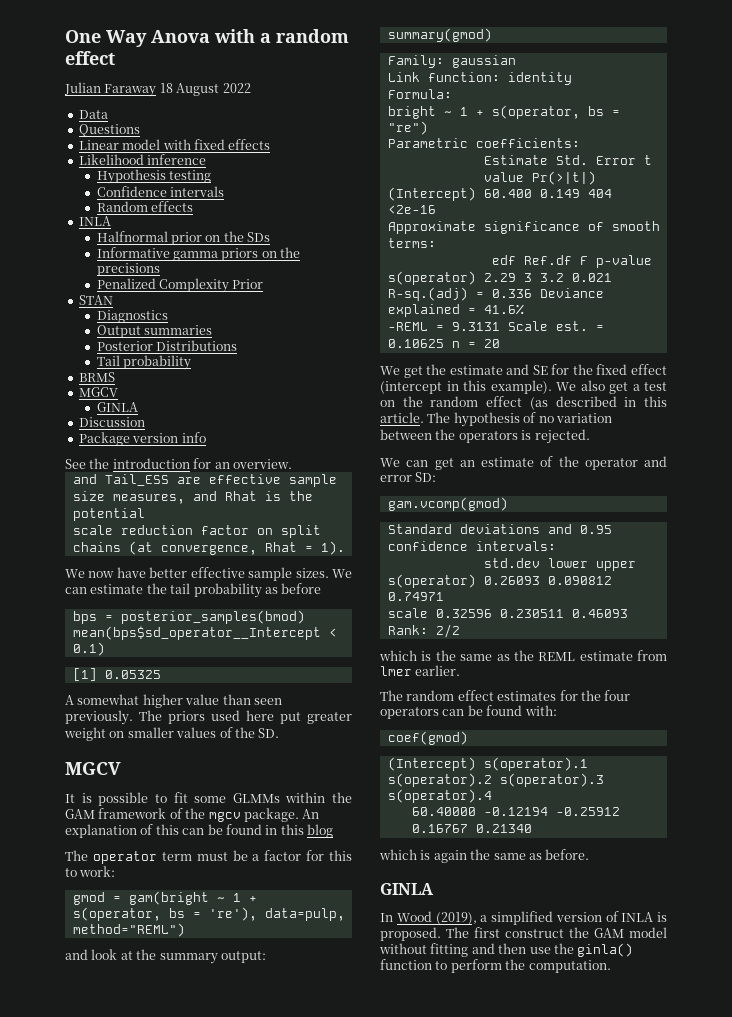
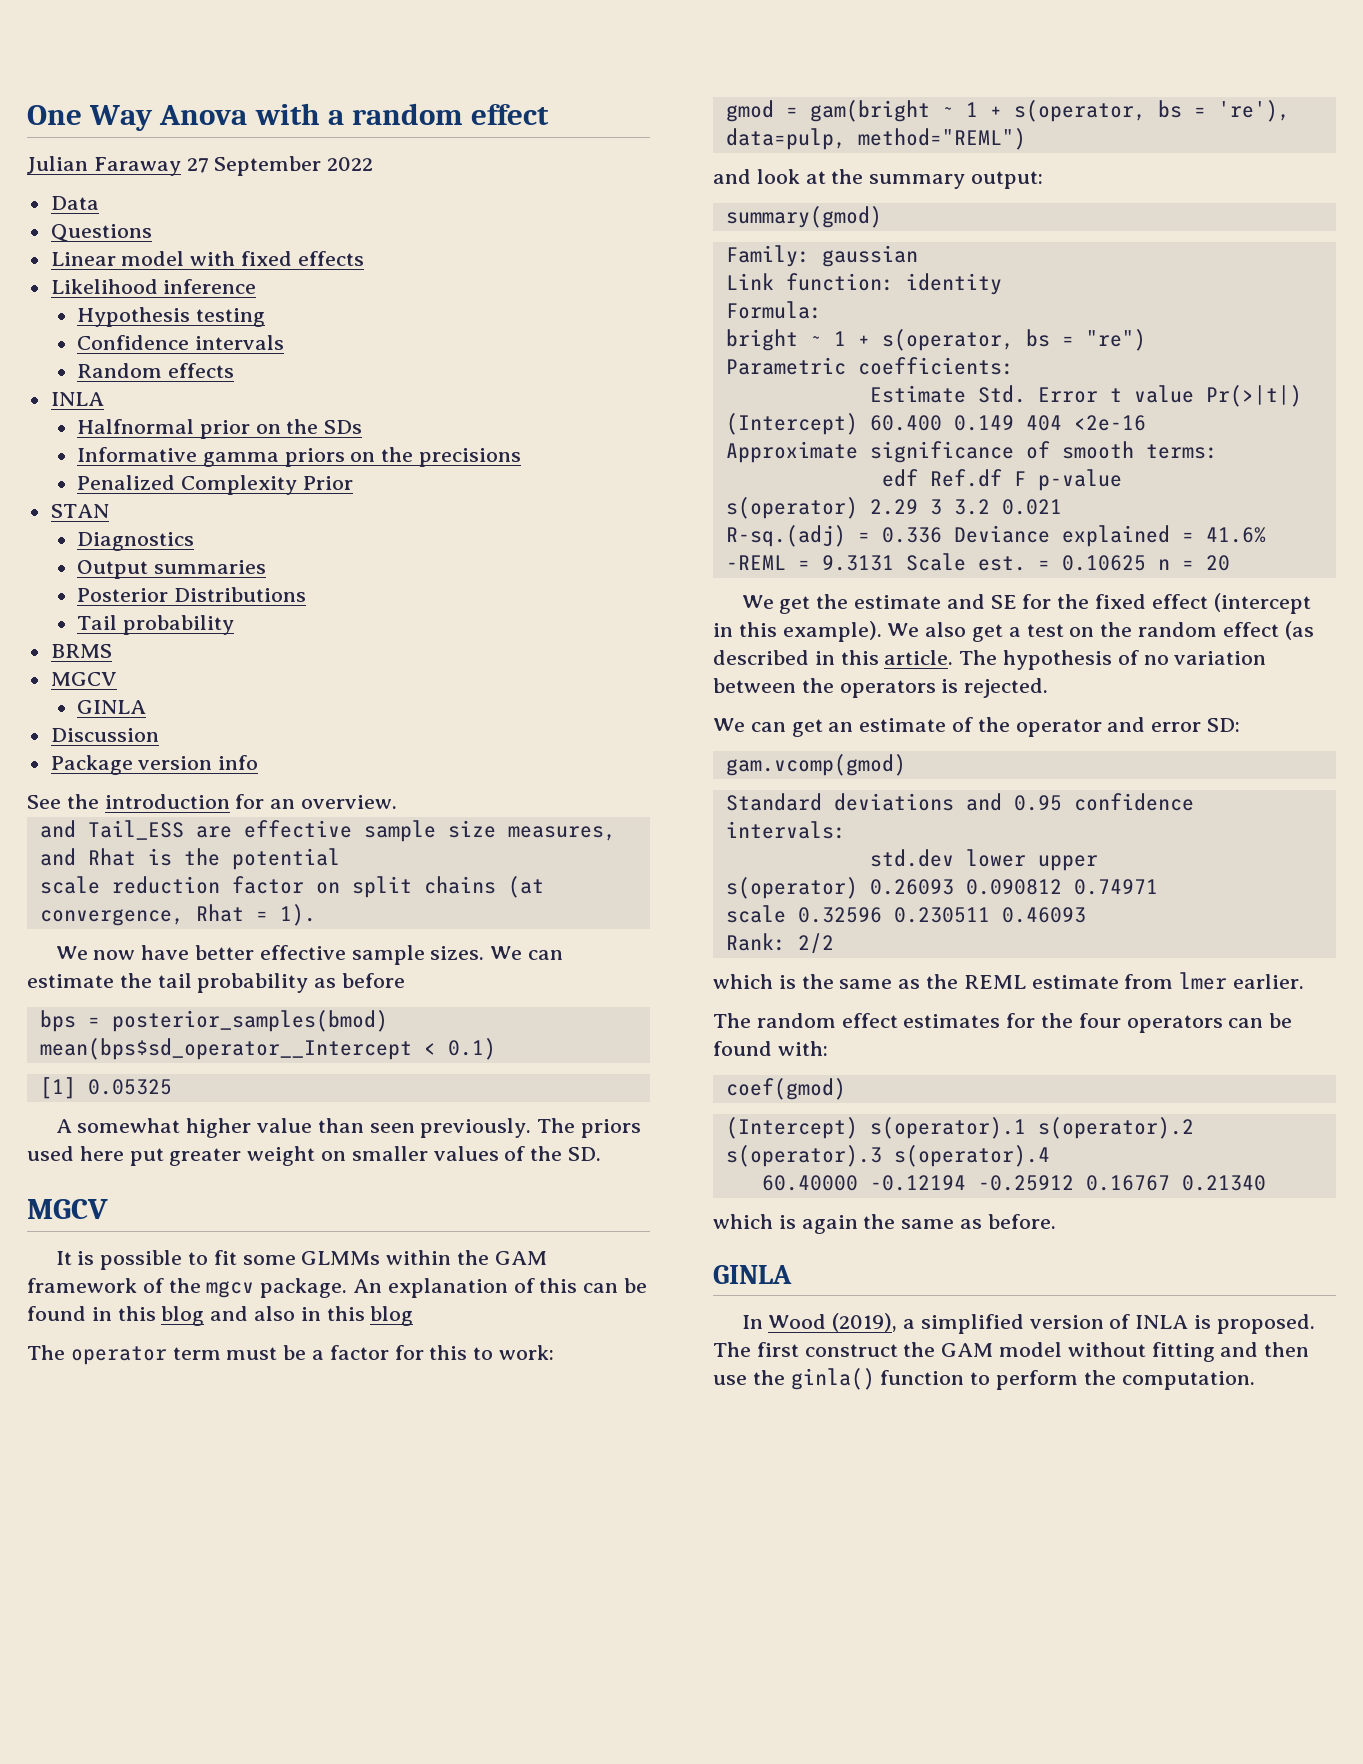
[159,83,220,96] 18 August -> [186,156,322,176] 27 September
(333, 831) none -> [210,1306,414,1326] and also in this blog

